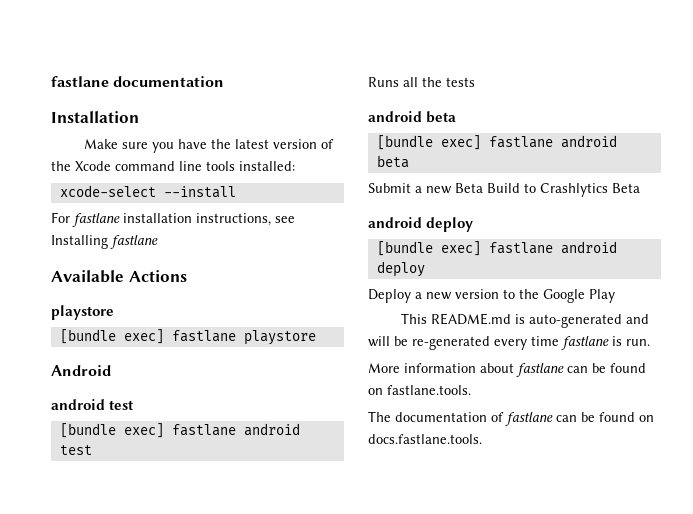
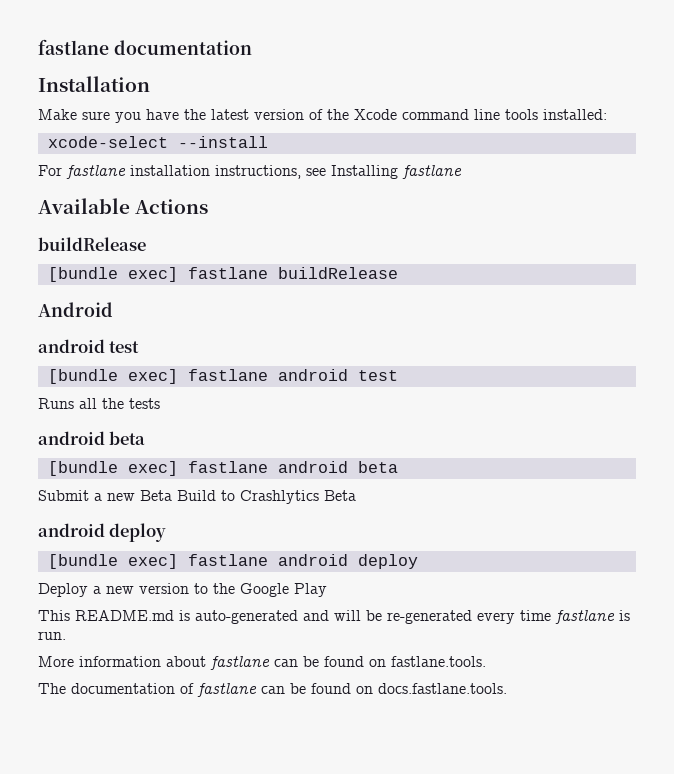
[51,305,114,320] [59,329,316,345] playstore // [bundle exec] fastlane playstore -> [38,237,146,251] [47,267,398,282] buildRelease // [bundle exec] fastlane buildRelease

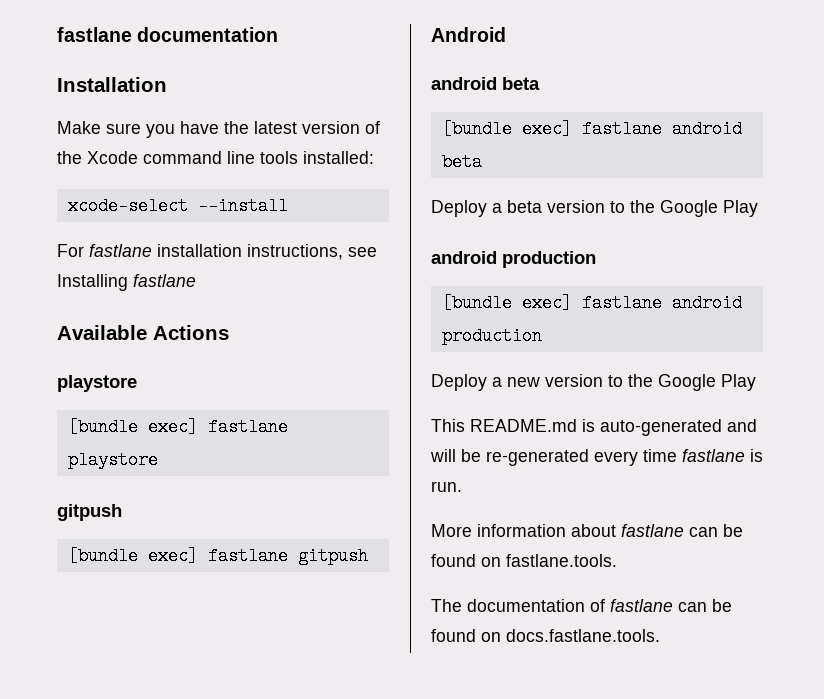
[38,237,146,251] [47,267,398,282] [38,302,113,317] [38,339,140,353] [47,369,398,384] [38,398,160,409] buildRelease // [bundle exec] fastlane buildRelease // Android // android test // [bundle exec] fastlane android test // Runs all the tests -> [57,375,137,392] [67,418,288,436] [67,451,158,469] [57,504,122,521] [67,547,368,565] [431,27,506,42] playstore // [bundle exec] fastlane playstore // gitpush // [bundle exec] fastlane gitpush // Android
[38,490,356,504] [38,523,167,542] [47,554,418,569] Submit a new Beta Build to Crashlytics Beta // android deploy // [bundle exec] fastlane android deploy -> [431,200,758,217] [431,251,596,268] [441,294,742,312] [441,327,542,345] Deploy a beta version to the Google Play // android production // [bundle exec] fastlane android production

